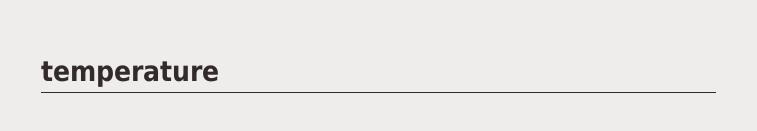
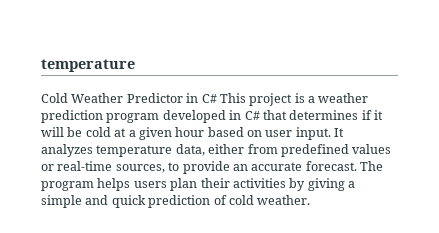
[41,61,219,87] temperature -> [41,59,135,72] [41,93,369,106] [41,110,383,123] [41,127,345,140] [41,144,392,157] [41,161,383,174] [41,178,355,191] [41,195,311,208] temperature // Cold Weather Predictor in C# This project is a weather prediction program developed in C# that determines if it will be cold at a given hour based on user input. It analyzes temperature data, either from predefined values or real-time sources, to provide an accurate forecast. The program helps users plan their activities by giving a simple and quick prediction of cold weather.

